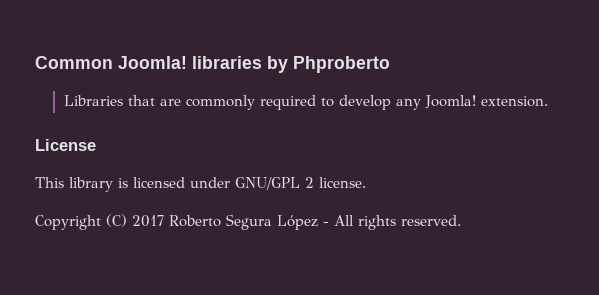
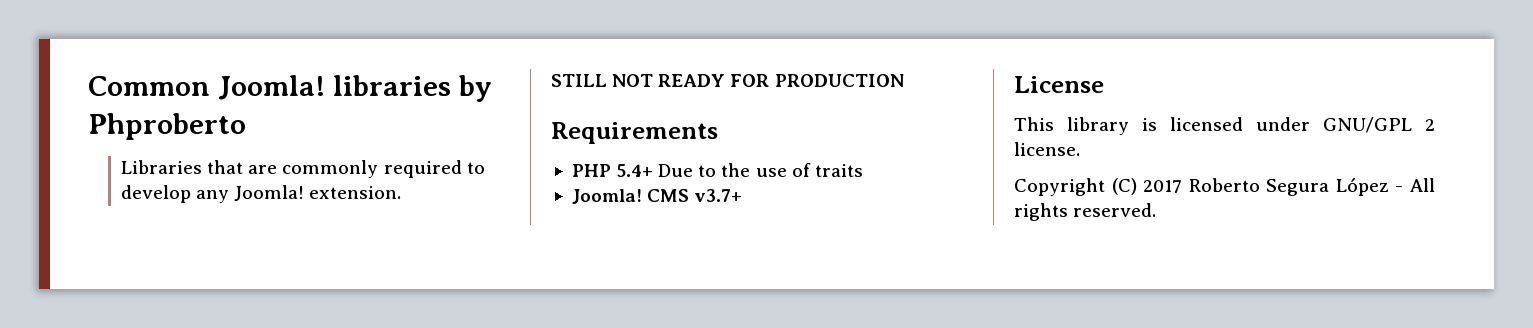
(548, 101) none -> [551,74,904,87] [551,122,718,144] [571,163,863,177] [571,189,743,204] // STILL NOT READY FOR PRODUCTION // Requirements // PHP 5.4+ Due to the use of traits // Joomla! CMS v3.7+

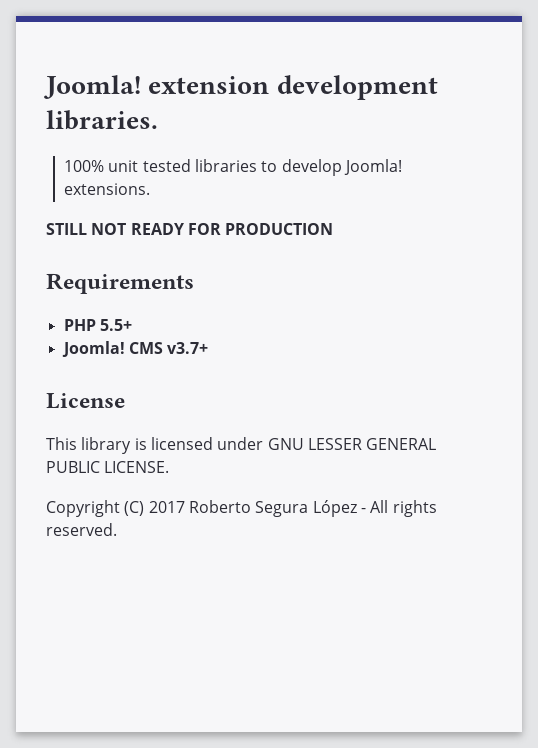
[88,75,492,102] [88,113,246,140] [121,160,485,178] [121,185,402,203] Common Joomla! libraries by Phproberto // Libraries that are commonly required to develop any Joomla! extension. -> [44,75,438,100] [46,110,158,130] [64,159,403,176] [64,183,151,195] Joomla! extension development libraries. // 100% unit tested libraries to develop Joomla! extensions.
[616,163,863,177] 5.4+ Due to the use of traits -> [99,319,132,331] 5.5+
[1323,117,1435,133] [1014,142,1080,156] GNU/GPL 2 license. -> [267,438,437,450] [46,461,170,473] GNU LESSER GENERAL PUBLIC LICENSE.

